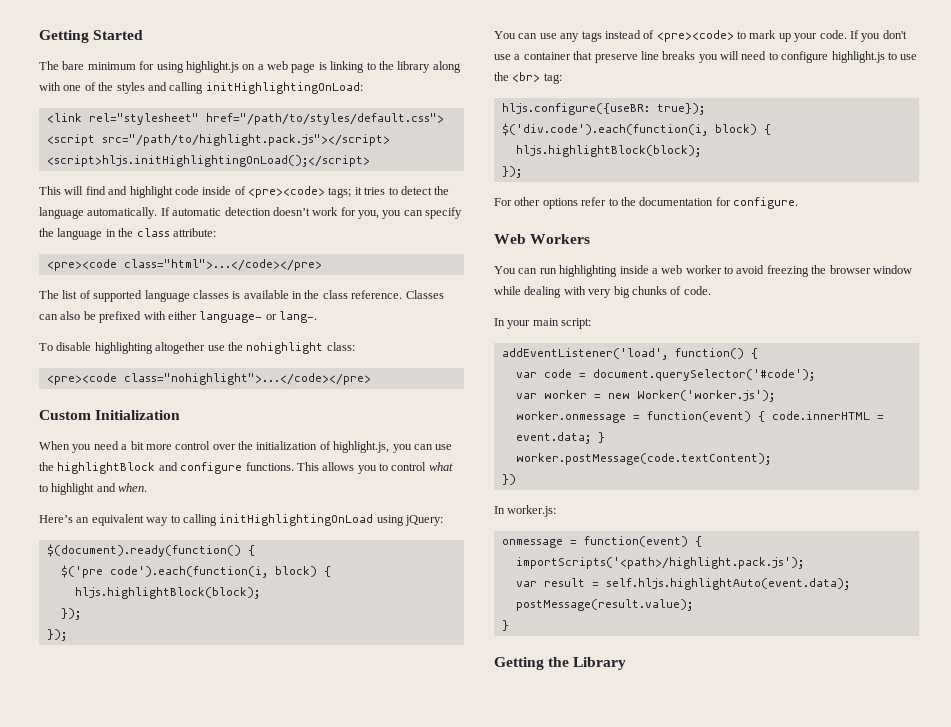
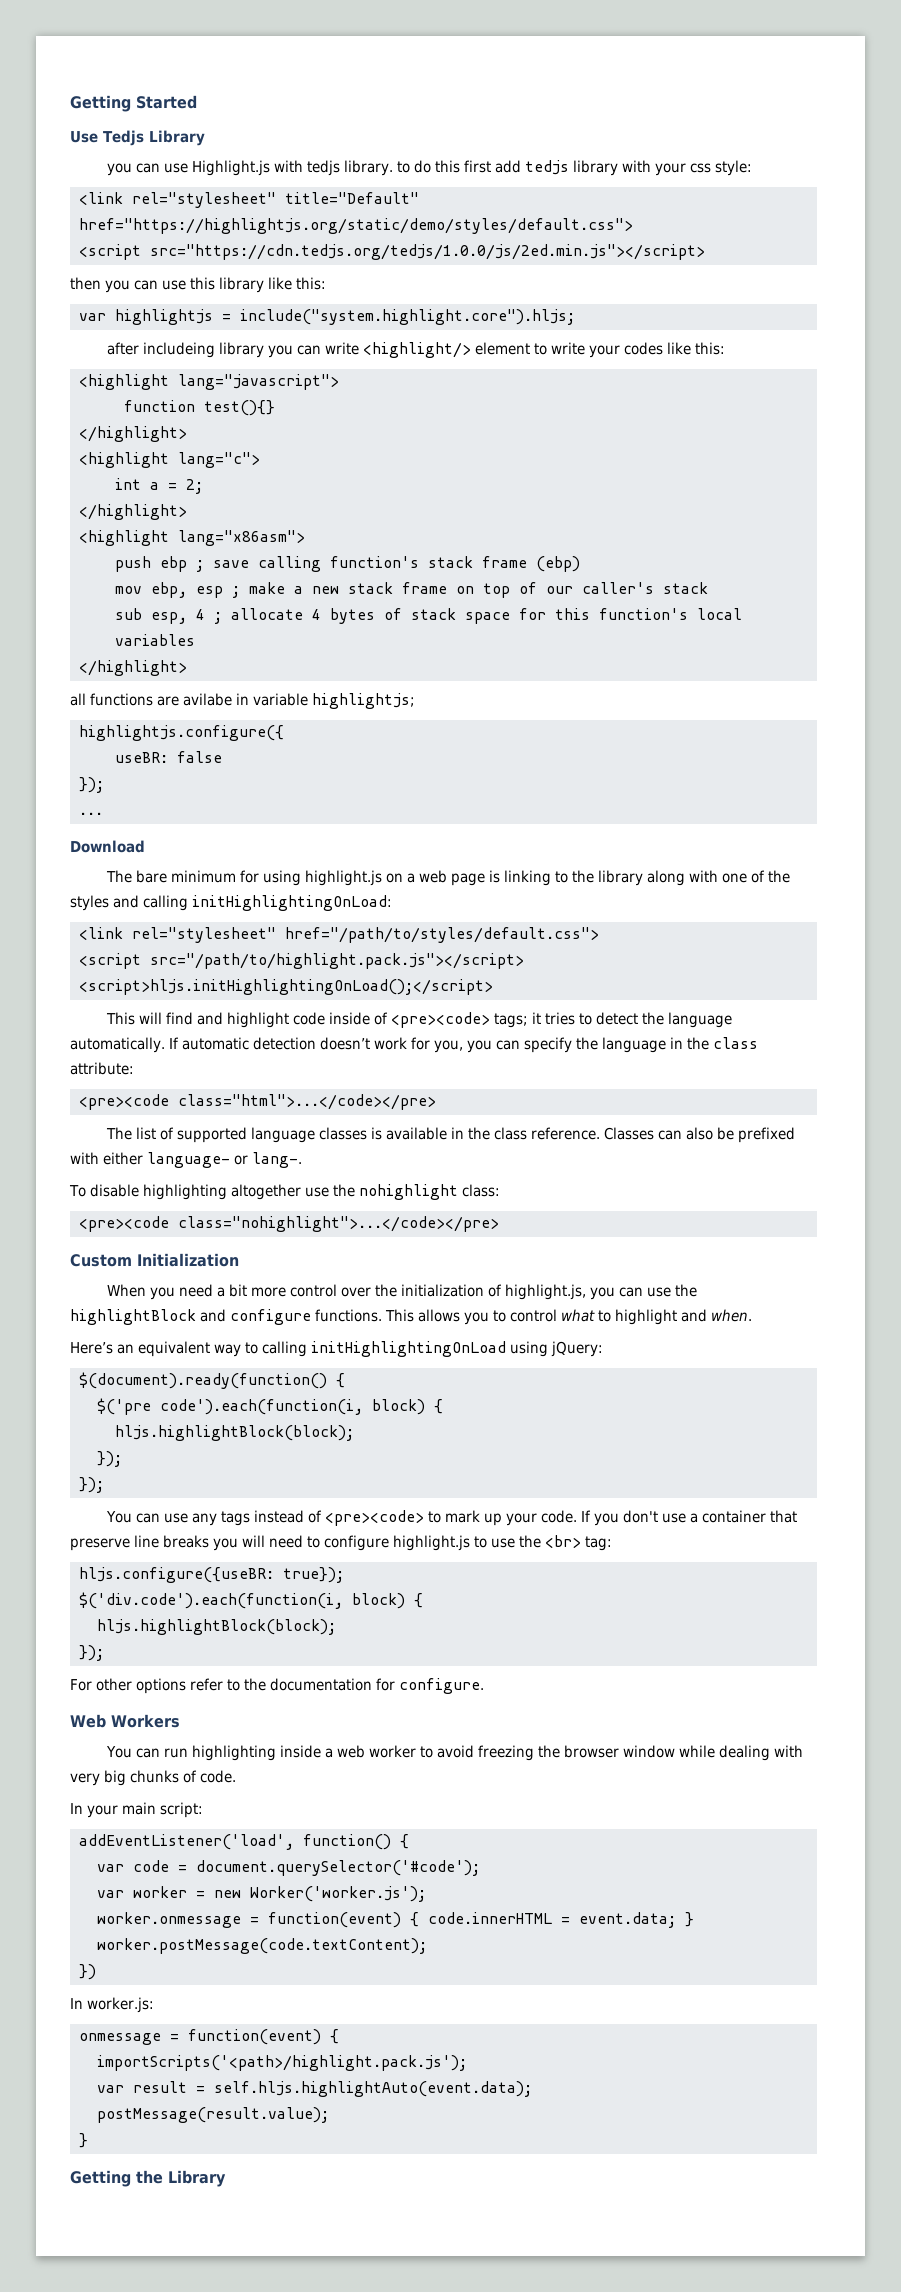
(144, 35) none -> [70,130,205,146] [107,160,753,176] [78,192,419,208] [78,218,633,234] [78,244,705,260] [70,277,326,293] [78,309,575,325] [107,342,726,358] [78,374,339,390] [123,400,275,416] [78,426,187,442] [78,452,260,468] [114,478,203,494] [78,504,187,520] [78,530,305,546] [114,556,580,572] [114,582,708,598] [114,608,742,624] [114,634,195,646] [78,660,187,676] [70,693,415,709] [78,725,284,741] [114,751,222,763] [78,777,104,793] [78,812,103,815] [70,840,145,853] // Use Tedjs Library // you can use Highlight.js with tedjs library. to do this first add tedjs library with your css style: // <link rel="stylesheet" title="Default" href="https://highlightjs.org/static/demo/styles/default.css"> // <script src="https://cdn.tedjs.org/tedjs/1.0.0/js/2ed.min.js"></script> // then you can use this library like this: // var highlightjs = include("system.highlight.core").hljs; // after includeing library you can write <highlight/> element to write your codes like this: // <highlight lang="javascript"> // function test(){} // </highlight> // <highlight lang="c"> // int a = 2; // </highlight> // <highlight lang="x86asm"> // push ebp ; save calling function's stack frame (ebp) // mov ebp, esp ; make a new stack frame on top of our caller's stack // sub esp, 4 ; allocate 4 bytes of stack space for this function's local variables // </highlight> // all functions are avilabe in variable highlightjs; // highlightjs.configure({ // useBR: false // }); // ... // Download

